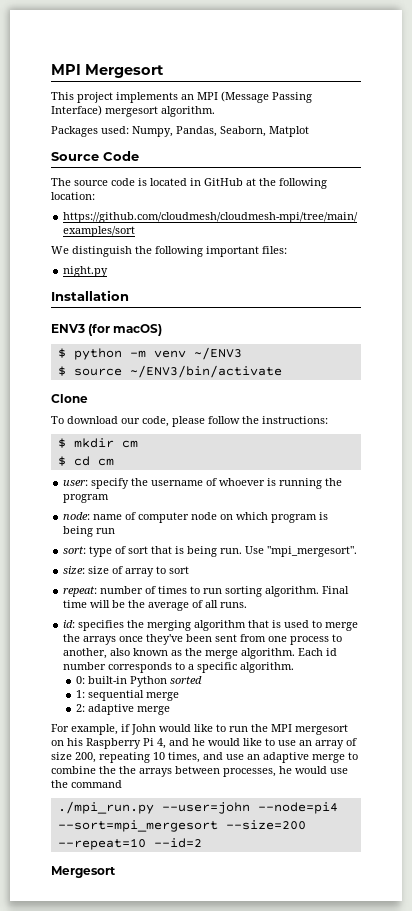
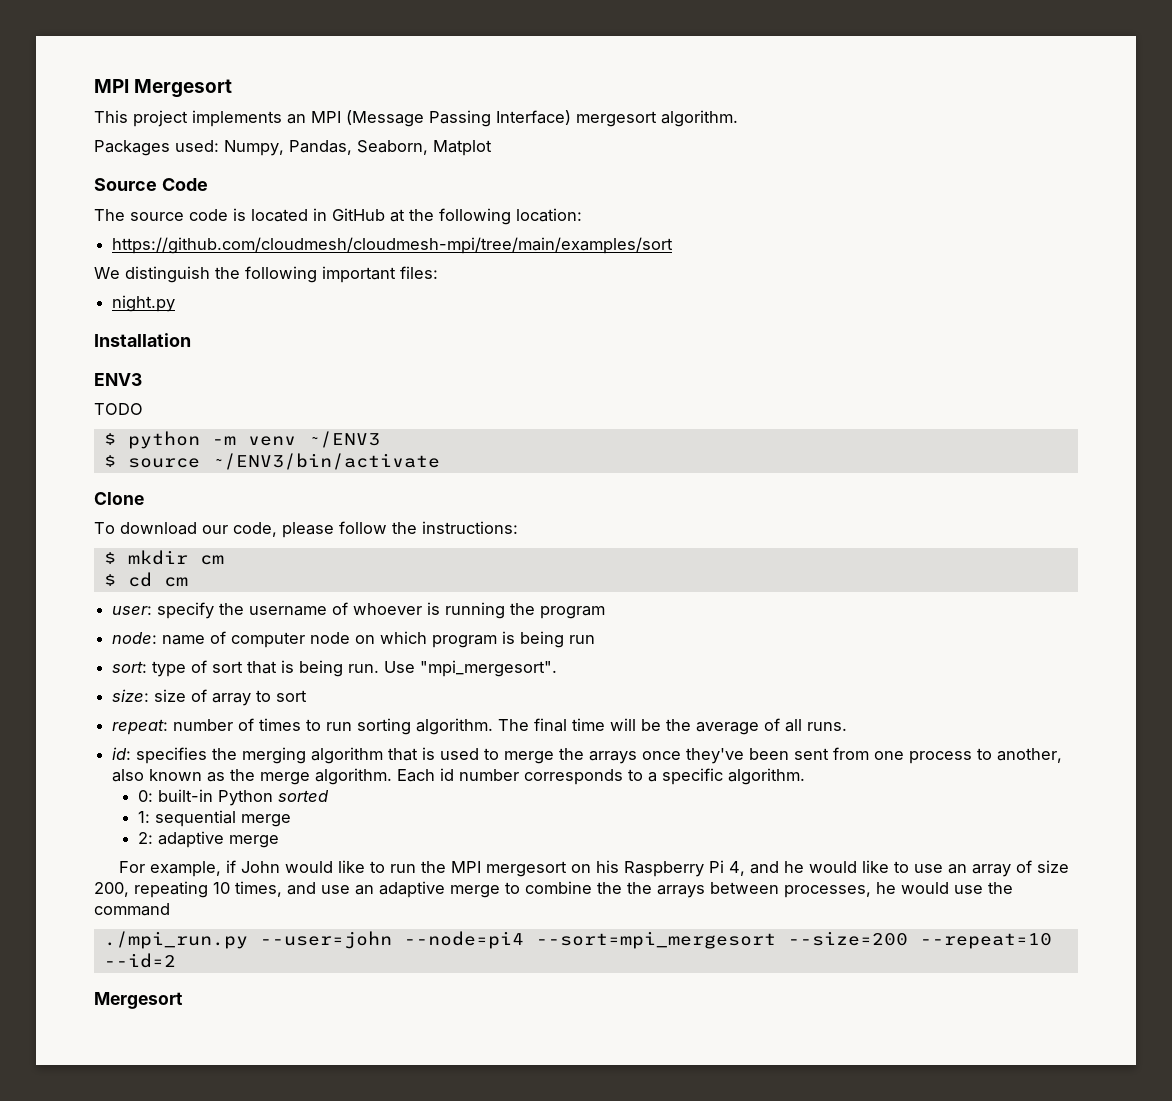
[88,324,163,336] (for macOS) -> [94,403,143,415] // TODO
[322,586,350,594] Final -> [498,718,568,732] The final

